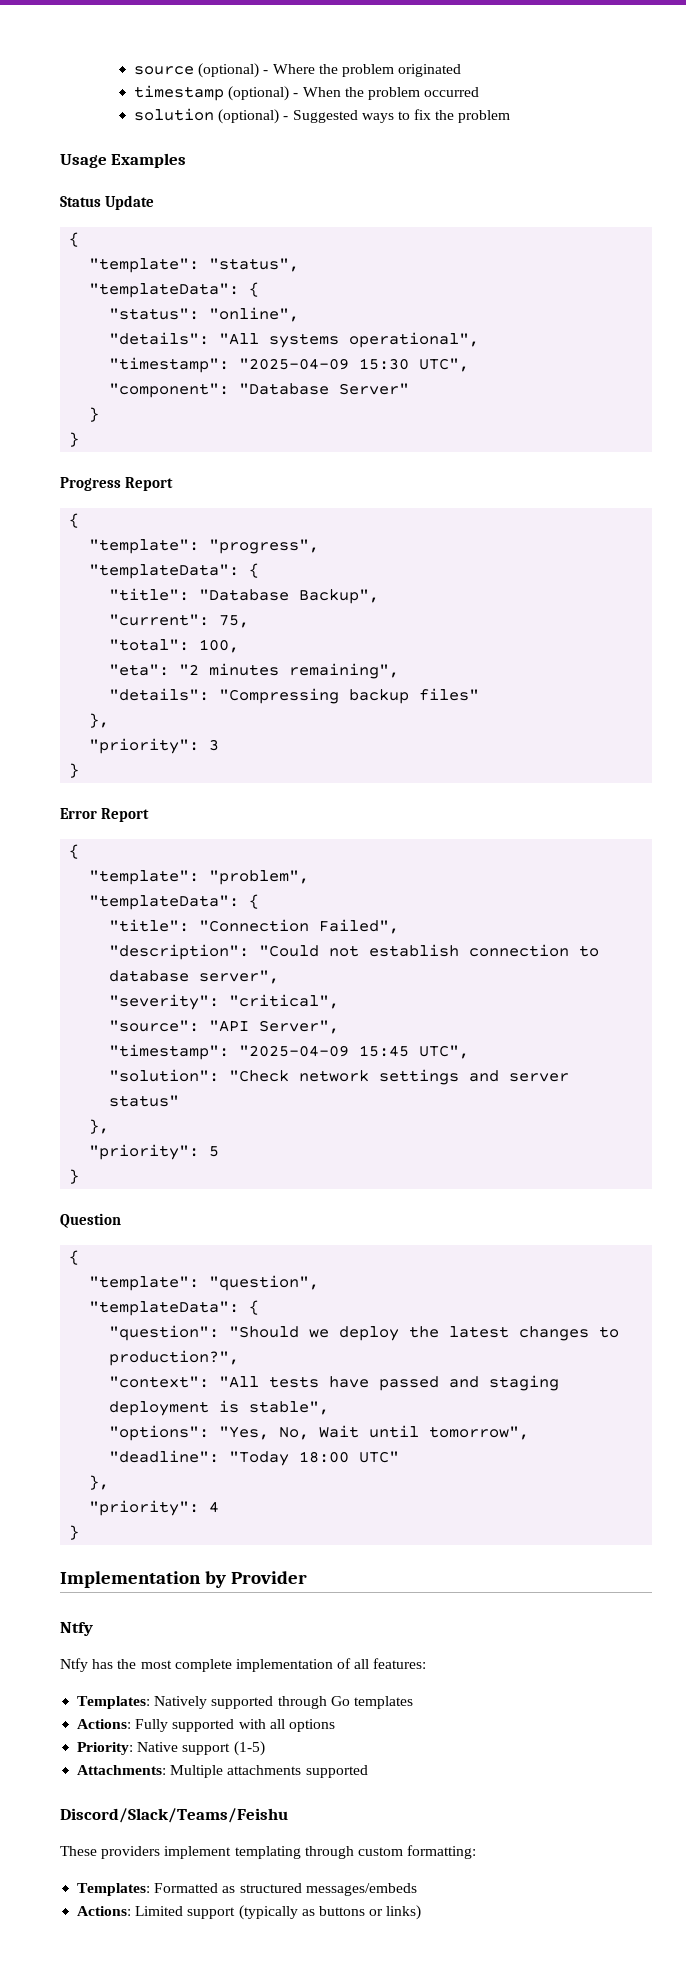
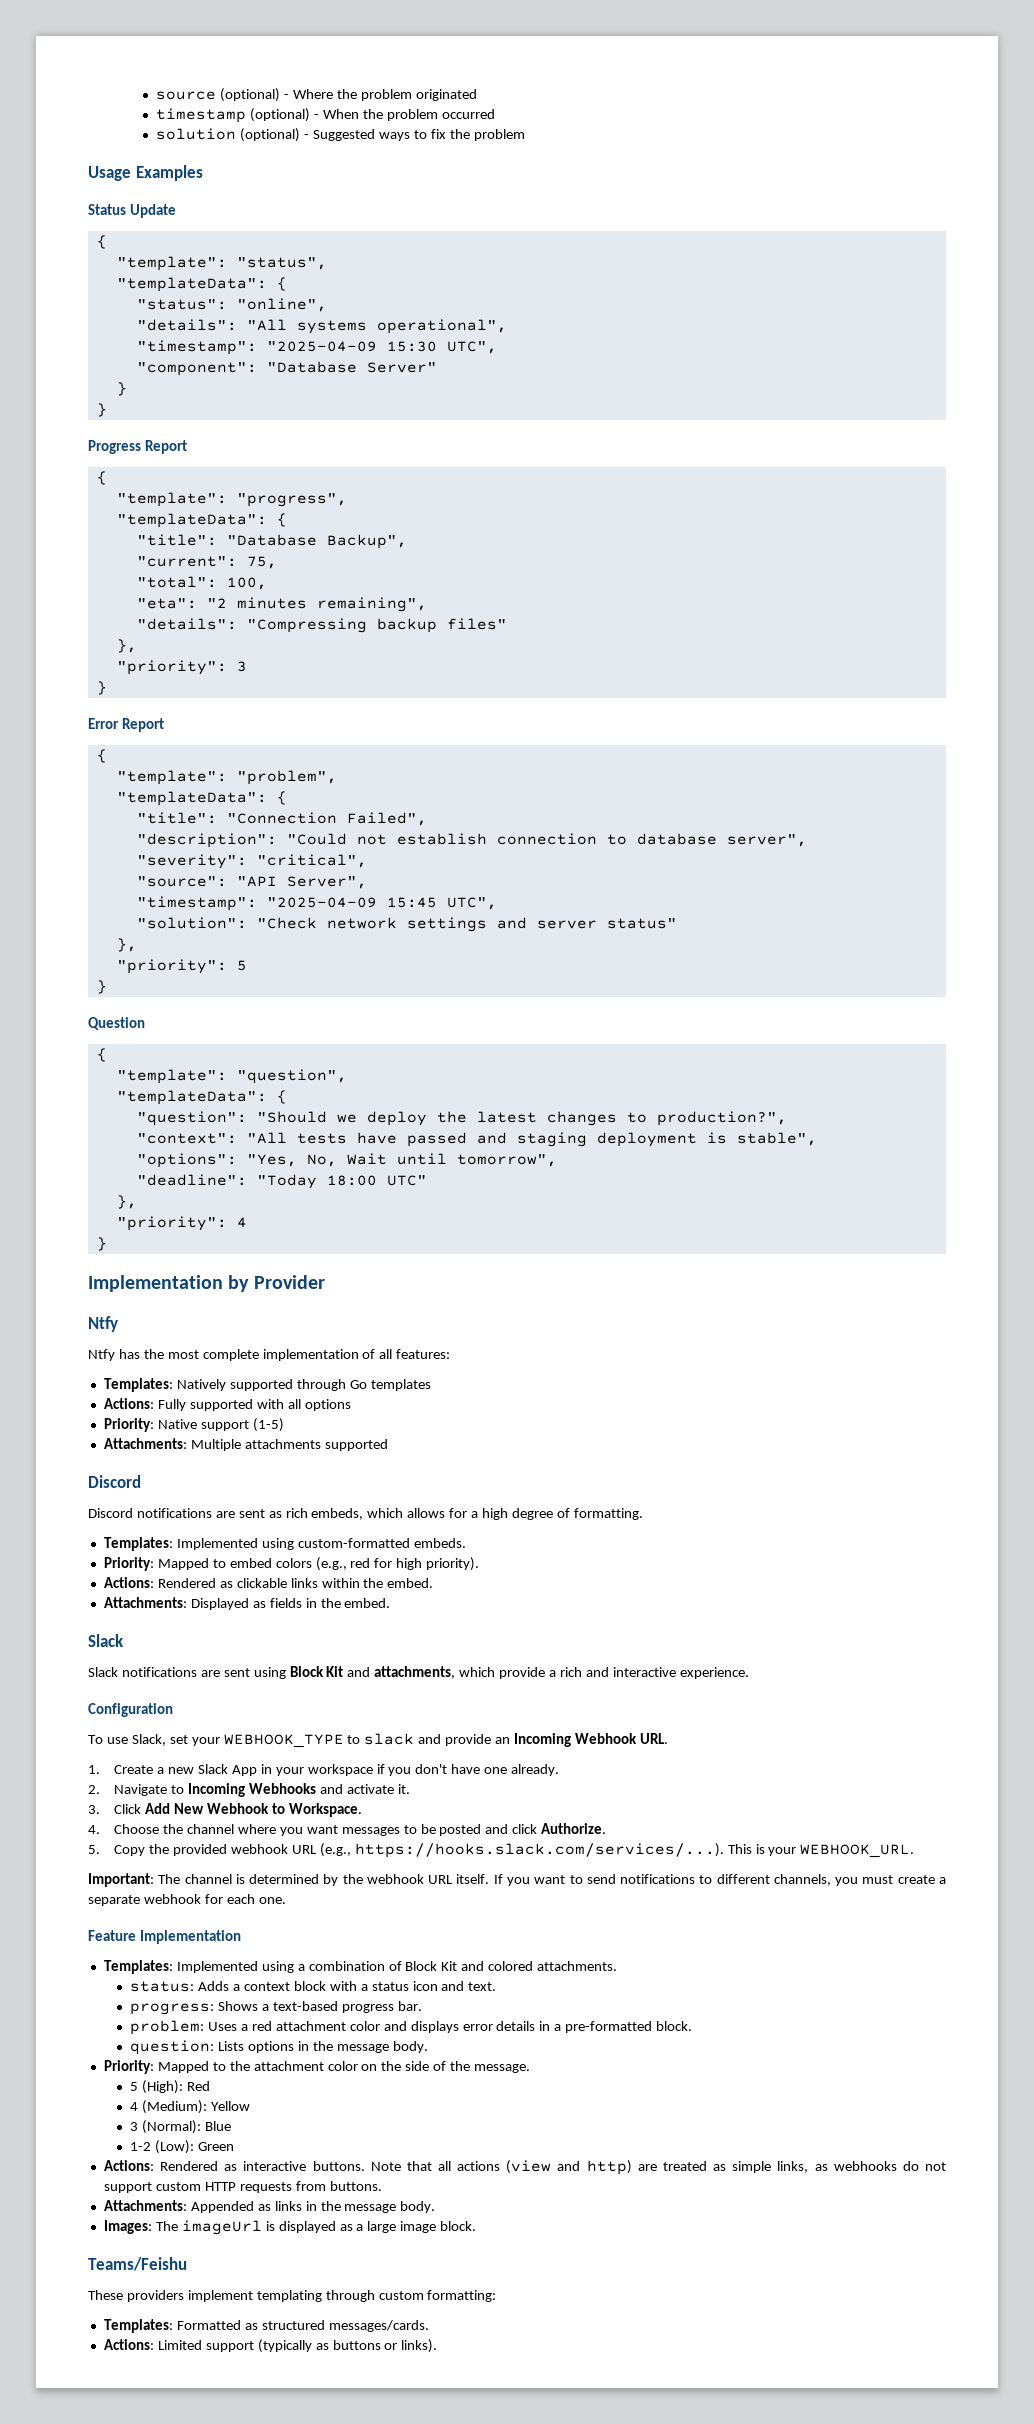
[60,1808,288,1823] Discord/Slack/Teams/Feishu -> [88,1475,141,1488] [88,1508,643,1520] [103,1537,466,1551] [103,1557,480,1571] [103,1577,434,1588] [103,1597,391,1610] [88,1634,124,1647] [88,1666,749,1679] [88,1703,173,1717] [88,1733,668,1748] [88,1764,560,1776] [88,1783,410,1797] [88,1803,362,1817] [88,1823,607,1836] [88,1843,915,1858] [88,1873,946,1887] [88,1894,286,1906] [88,1930,241,1944] [103,1960,618,1974] [130,1981,497,1992] [130,2001,422,2015] [130,2020,693,2035] [130,2040,428,2055] [103,2060,531,2074] [130,2080,211,2094] [130,2100,251,2114] [130,2120,232,2134] [130,2140,235,2154] [103,2160,947,2175] [103,2181,382,2193] [103,2200,436,2213] [103,2220,477,2235] [88,2257,187,2271] Discord // Discord notifications are sent as rich embeds, which allows for a high degree of formatting. // Templates: Implemented using custom-formatted embeds. // Priority: Mapped to embed colors (e.g., red for high priority). // Actions: Rendered as clickable links within the embed. // Attachments: Displayed as fields in the embed. // Slack // Slack notifications are sent using Block Kit and attachments, which provide a rich and interactive experience. // Configuration // To use Slack, set your WEBHOOK_TYPE to slack and provide an Incoming Webhook URL. // 1. Create a new Slack App in your workspace if you don't have one already. // 2. Navigate to Incoming Webhooks and activate it. // 3. Click Add New Webhook to Workspace. // 4. Choose the channel where you want messages to be posted and click Authorize. // 5. Copy the provided webhook URL (e.g., https://hooks.slack.com/services/...). This is your WEBHOOK_URL. // Important: The channel is determined by the webhook URL itself. If you want to send notifications to different channels, you must create a separate webhook for each one. // Feature Implementation // Templates: Implemented using a combination of Block Kit and colored attachments. // status: Adds a context block with a status icon and text. // progress: Shows a text-based progress bar. // problem: Uses a red attachment color and displays error details in a pre-formatted block. // question: Lists options in the message body. // Priority: Mapped to the attachment color on the side of the message. // 5 (High): Red // 4 (Medium): Yellow // 3 (Normal): Blue // 1-2 (Low): Green // Actions: Rendered as interactive buttons. Note that all actions (view and http) are treated as simple links, as webhooks do not support custom HTTP requests from buttons. // Attachments: Appended as links in the message body. // Images: The imageUrl is displayed as a large image block. // Teams/Feishu
[305,1883,417,1896] messages/embeds -> [328,2320,429,2332] messages/cards.
[386,1905,422,1920] links) -> [401,2339,438,2353] links).

